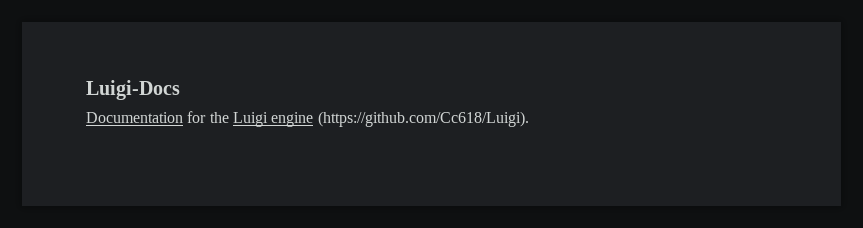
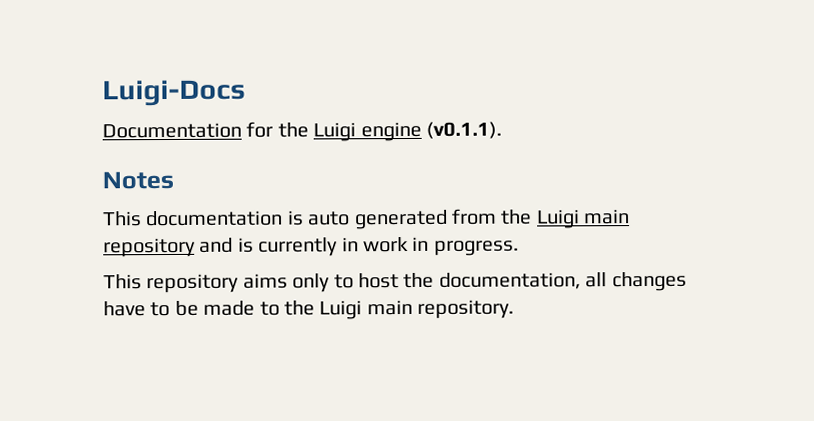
[317,111,529,127] (https://github.com/Cc618/Luigi). -> [426,121,502,139] [102,170,174,190] [103,208,631,230] [103,236,519,258] [103,271,687,294] [103,299,515,320] (v0.1.1). // Notes // This documentation is auto generated from the Luigi main repository and is currently in work in progress. // This repository aims only to host the documentation, all changes have to be made to the Luigi main repository.

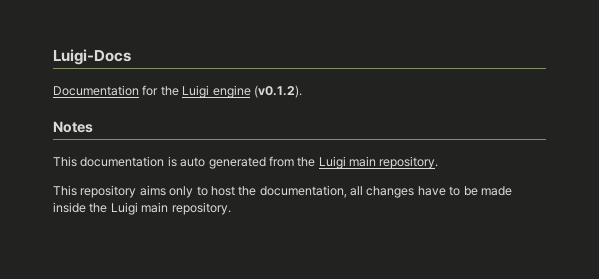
[426,121,502,139] (v0.1.1). -> [253,85,302,98] (v0.1.2).
[103,236,519,258] repository and is currently in work in progress. -> [379,156,439,169] repository.
[259,301,280,316] to -> [53,202,86,213] inside

